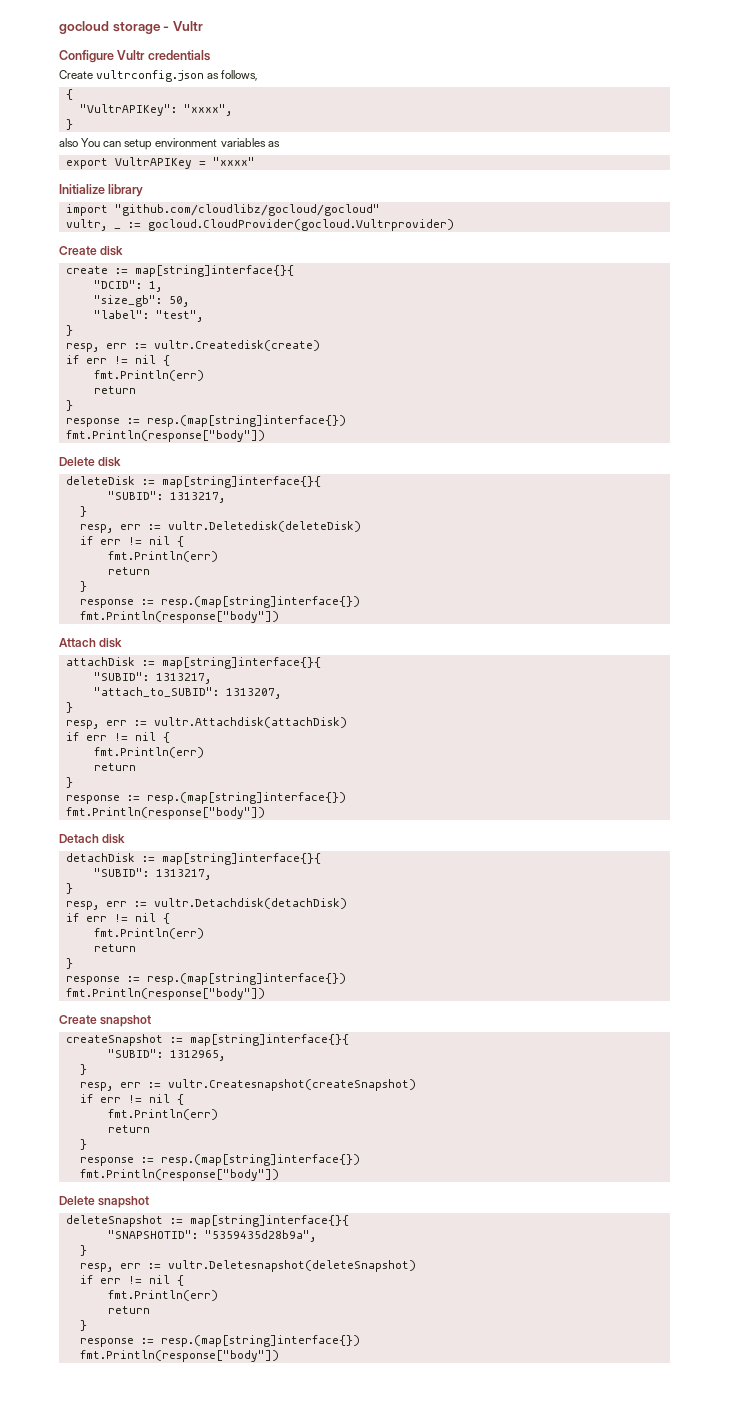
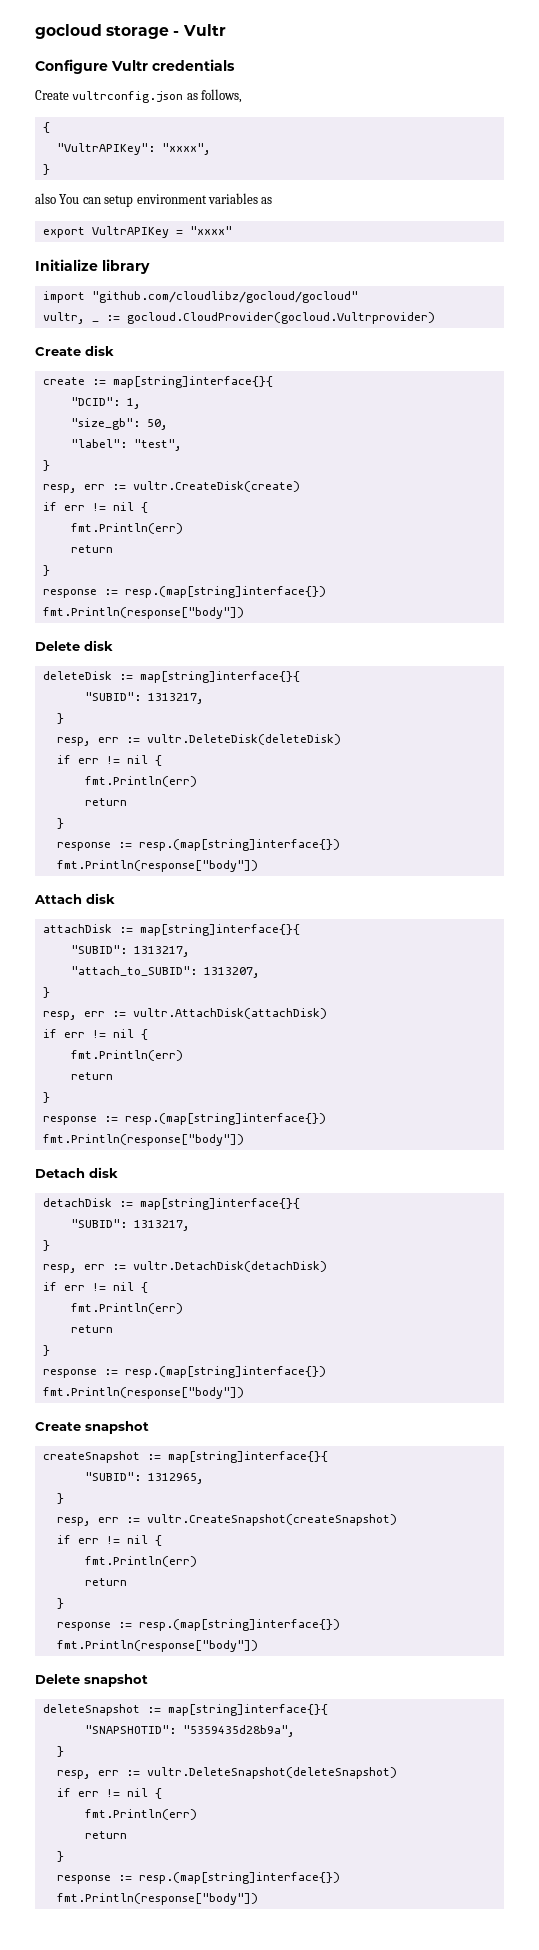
[153,340,320,351] vultr.Createdisk(create) -> [132,481,300,492] vultr.CreateDisk(create)
[167,521,361,532] vultr.Deletedisk(deleteDisk) -> [146,734,341,745] vultr.DeleteDisk(deleteDisk)
[153,717,347,728] vultr.Attachdisk(attachDisk) -> [132,1008,327,1019] vultr.AttachDisk(attachDisk)
[153,898,347,909] vultr.Detachdisk(detachDisk) -> [132,1261,327,1272] vultr.DetachDisk(detachDisk)
[167,1079,416,1091] vultr.Createsnapshot(createSnapshot) -> [146,1514,397,1526] vultr.CreateSnapshot(createSnapshot)
[167,1260,416,1272] vultr.Deletesnapshot(deleteSnapshot) -> [146,1767,397,1779] vultr.DeleteSnapshot(deleteSnapshot)

